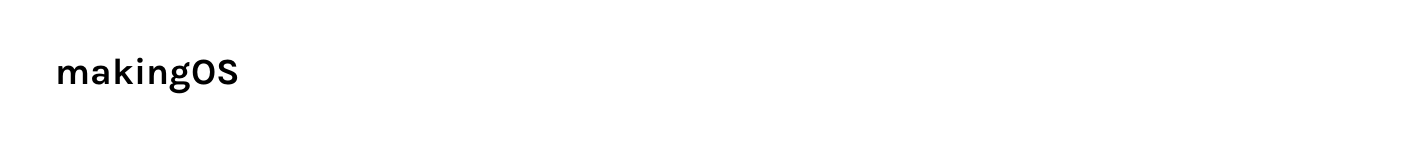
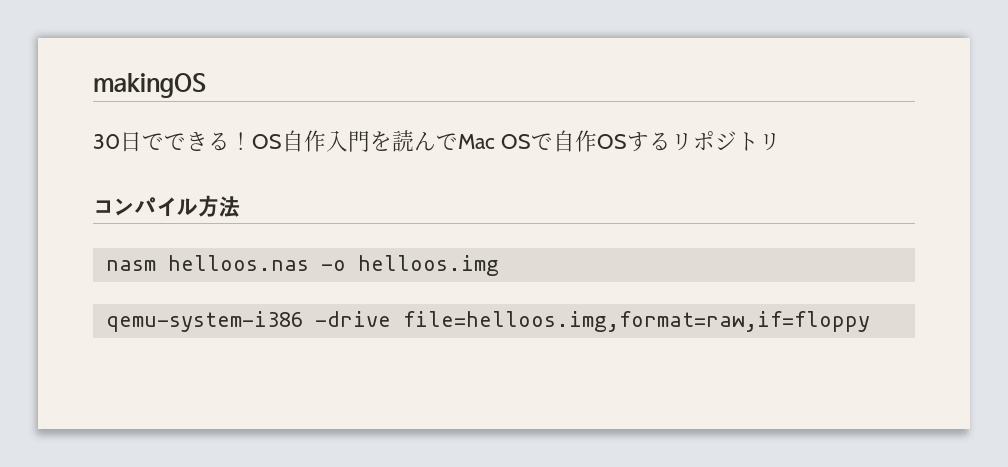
(240, 75) none -> [93,130,781,152] [93,195,240,217] [105,255,499,276] [105,311,870,332] // 30日でできる！OS自作入門を読んでMac OSで自作OSするリポジトリ // コンパイル方法 // nasm helloos.nas -o helloos.img // qemu-system-i386 -drive file=helloos.img,format=raw,if=floppy

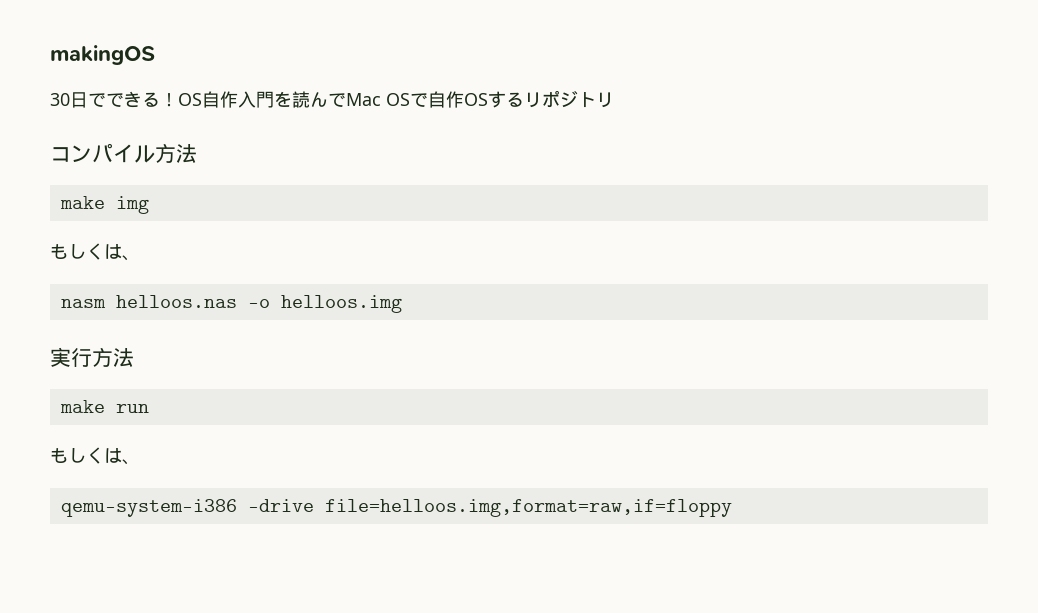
(240, 206) none -> [59,196,149,214] [50,243,140,261] // make img // もしくは、
(499, 265) none -> [50,347,134,367] [59,400,149,413] [50,447,140,465] // 実行方法 // make run // もしくは、

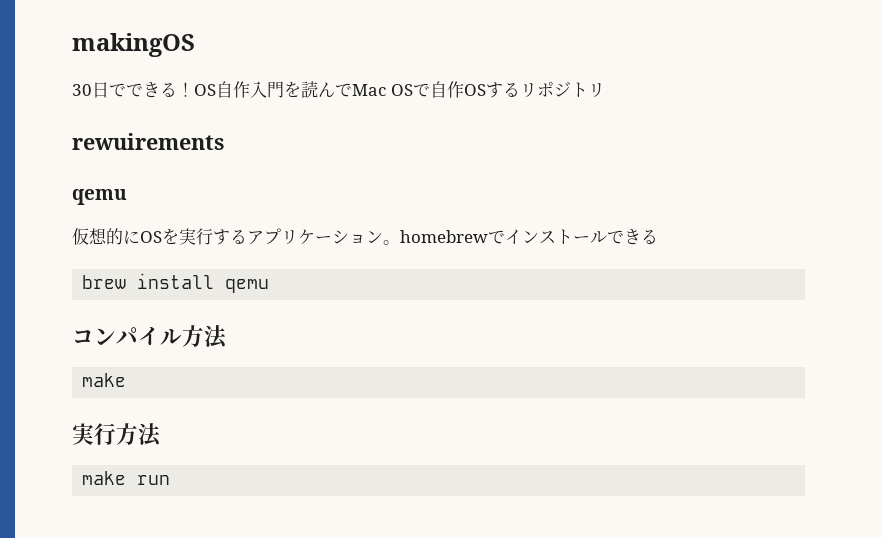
(614, 100) none -> [72,133,224,150] [72,189,127,205] [72,228,658,245] [82,273,270,293] // rewuirements // qemu // 仮想的にOSを実行するアプリケーション。homebrewでインストールできる // brew install qemu
[115,196,149,214] [50,243,140,261] [60,295,402,313] img // もしくは、 // nasm helloos.nas -o helloos.img -> (127, 380) none
[50,447,140,465] [60,499,732,517] // もしくは、 // qemu-system-i386 -drive file=helloos.img,format=raw,if=floppy -> (171, 480) none

